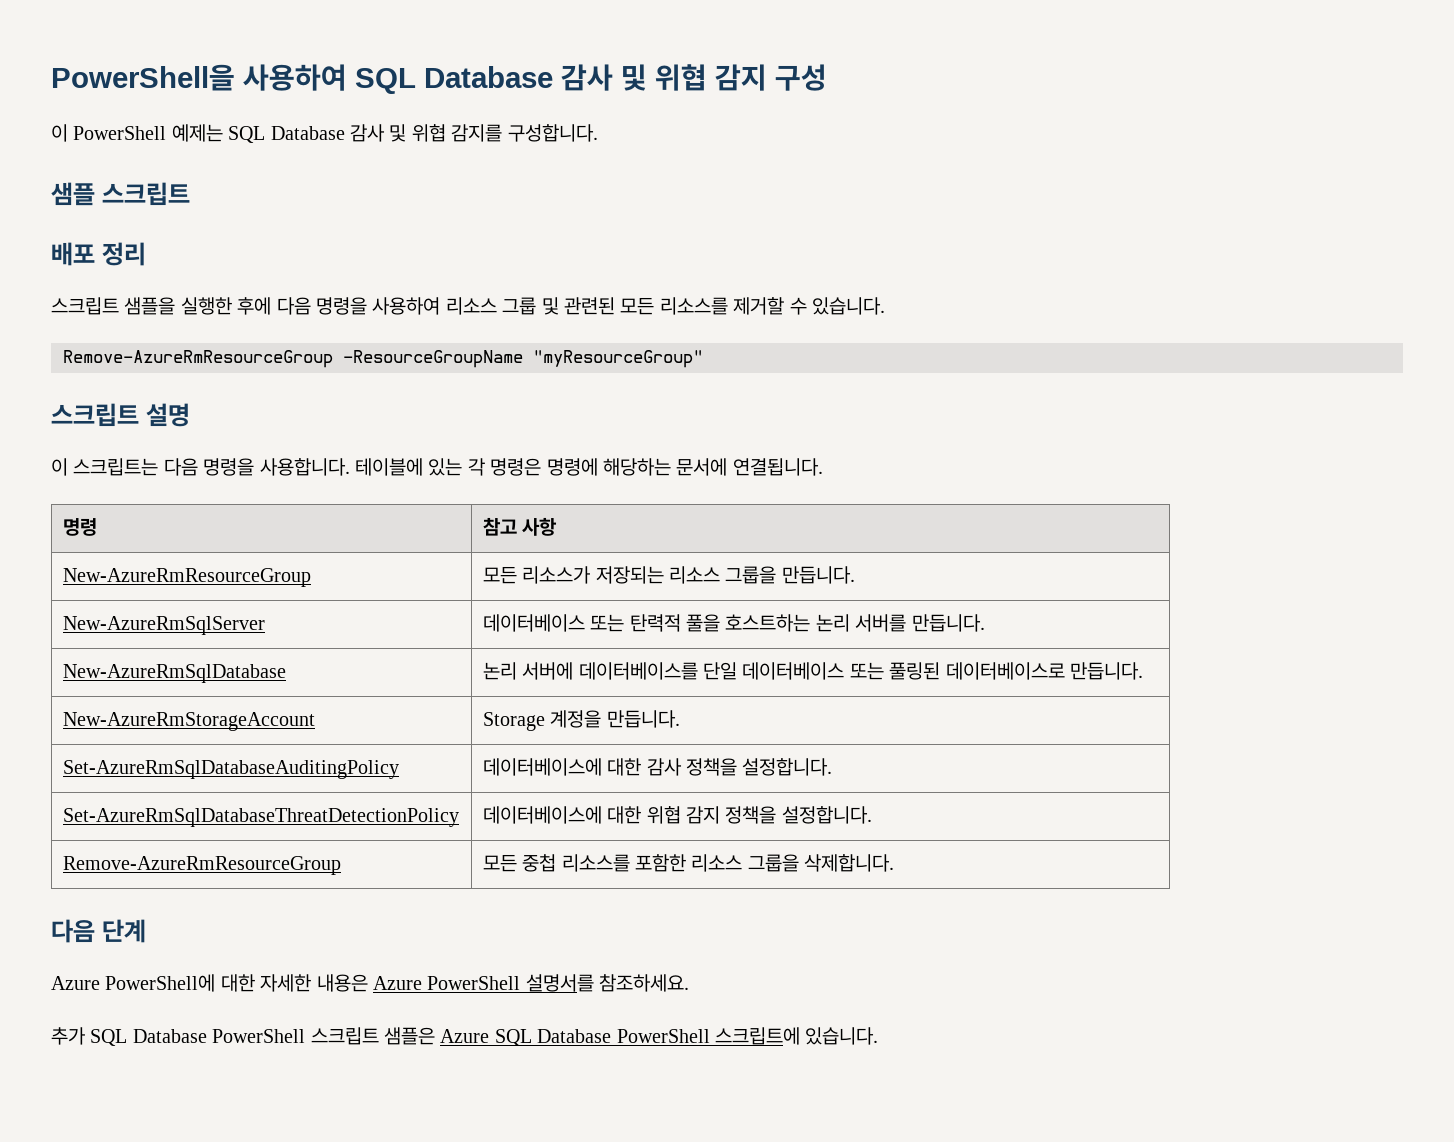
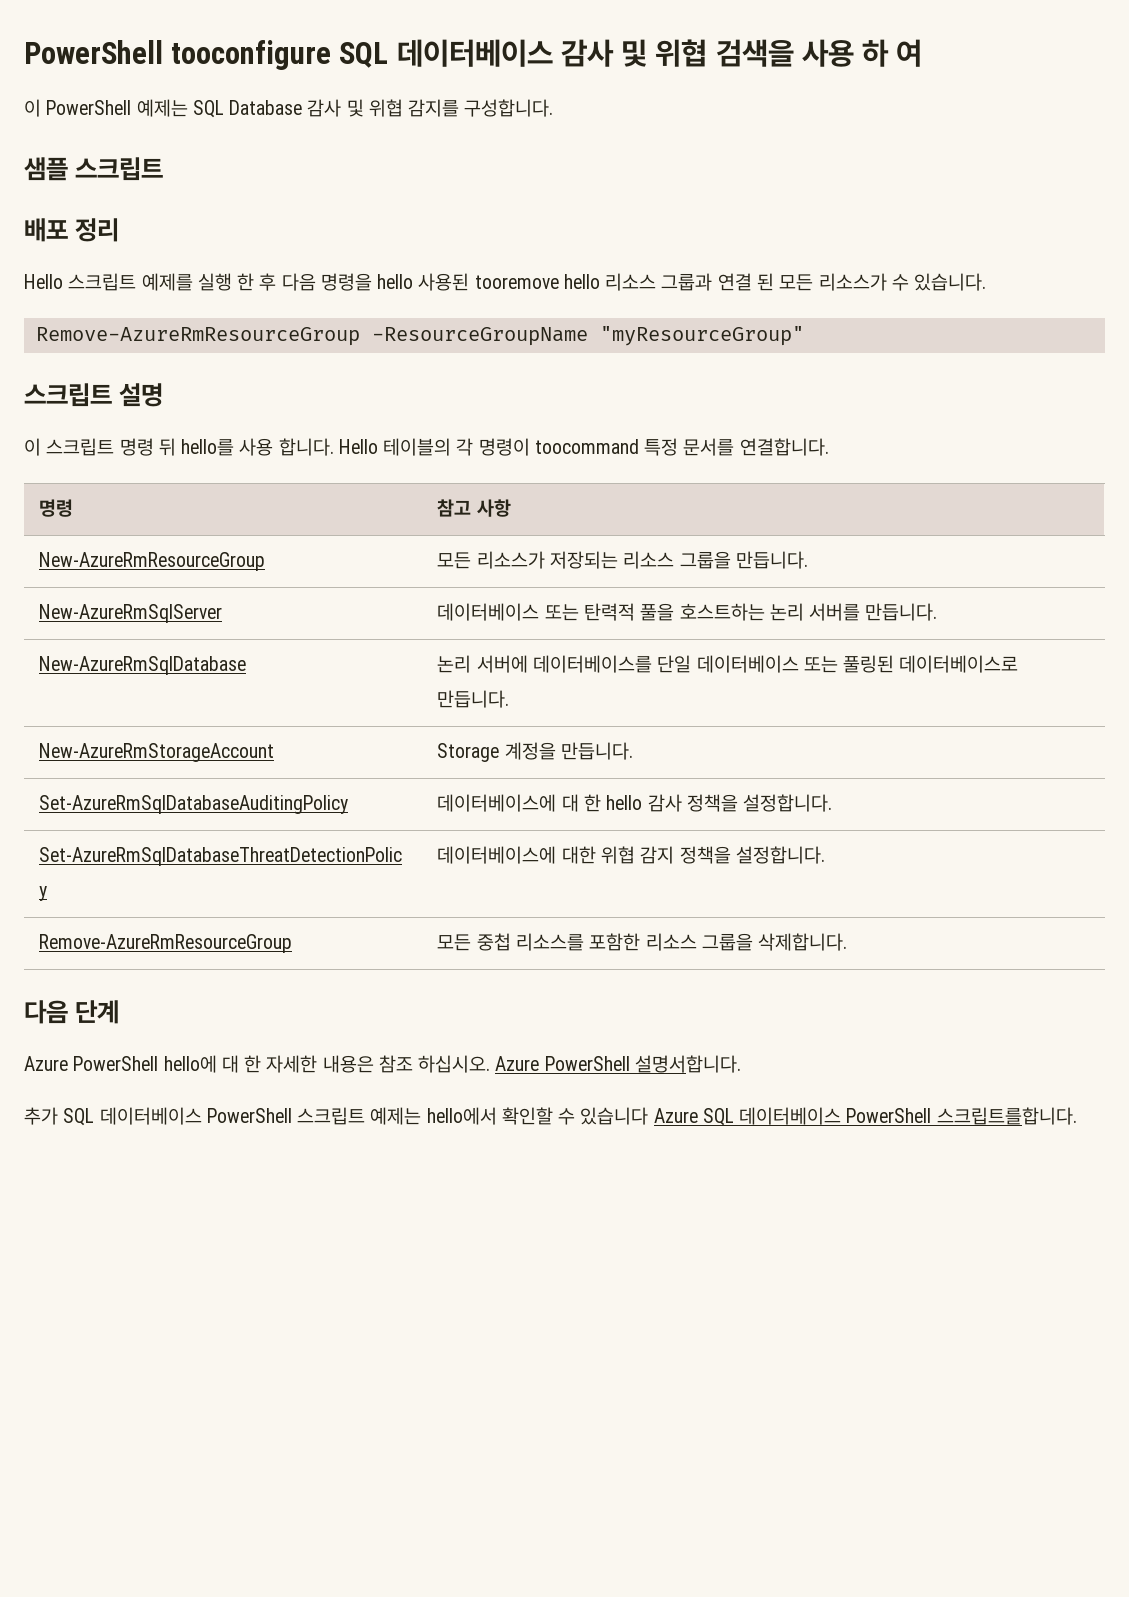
[51,64,827,94] PowerShell을 사용하여 SQL Database 감사 및 위협 감지 구성 -> [24,39,923,70] PowerShell tooconfigure SQL 데이터베이스 감사 및 위협 검색을 사용 하 여
[51,297,785,315] 스크립트 샘플을 실행한 후에 다음 명령을 사용하여 리소스 그룹 및 관련된 모든 리소스를 제거할 -> [24,273,887,291] Hello 스크립트 예제를 실행 한 후 다음 명령을 hello 사용된 tooremove hello 리소스 그룹과 연결 된 모든 리소스가
[73,458,823,476] 스크립트는 다음 명령을 사용합니다. 테이블에 있는 각 명령은 명령에 해당하는 문서에 연결됩니다. -> [46,438,829,456] 스크립트 명령 뒤 hello를 사용 합니다. Hello 테이블의 각 명령이 toocommand 특정 문서를 연결합니다.
[607,758,642,776] 대한 -> [561,794,643,812] 대 한 hello
[105,974,690,992] PowerShell에 대한 자세한 내용은 Azure PowerShell 설명서를 참조하세요. -> [73,1055,741,1073] PowerShell hello에 대 한 자세한 내용은 참조 하십시오. Azure PowerShell 설명서합니다.
[132,1029,207,1043] Database -> [99,1107,202,1125] 데이터베이스
[384,1027,879,1046] 샘플은 Azure SQL Database PowerShell 스크립트에 있습니다. -> [370,1107,1077,1126] 예제는 hello에서 확인할 수 있습니다 Azure SQL 데이터베이스 PowerShell 스크립트를합니다.

